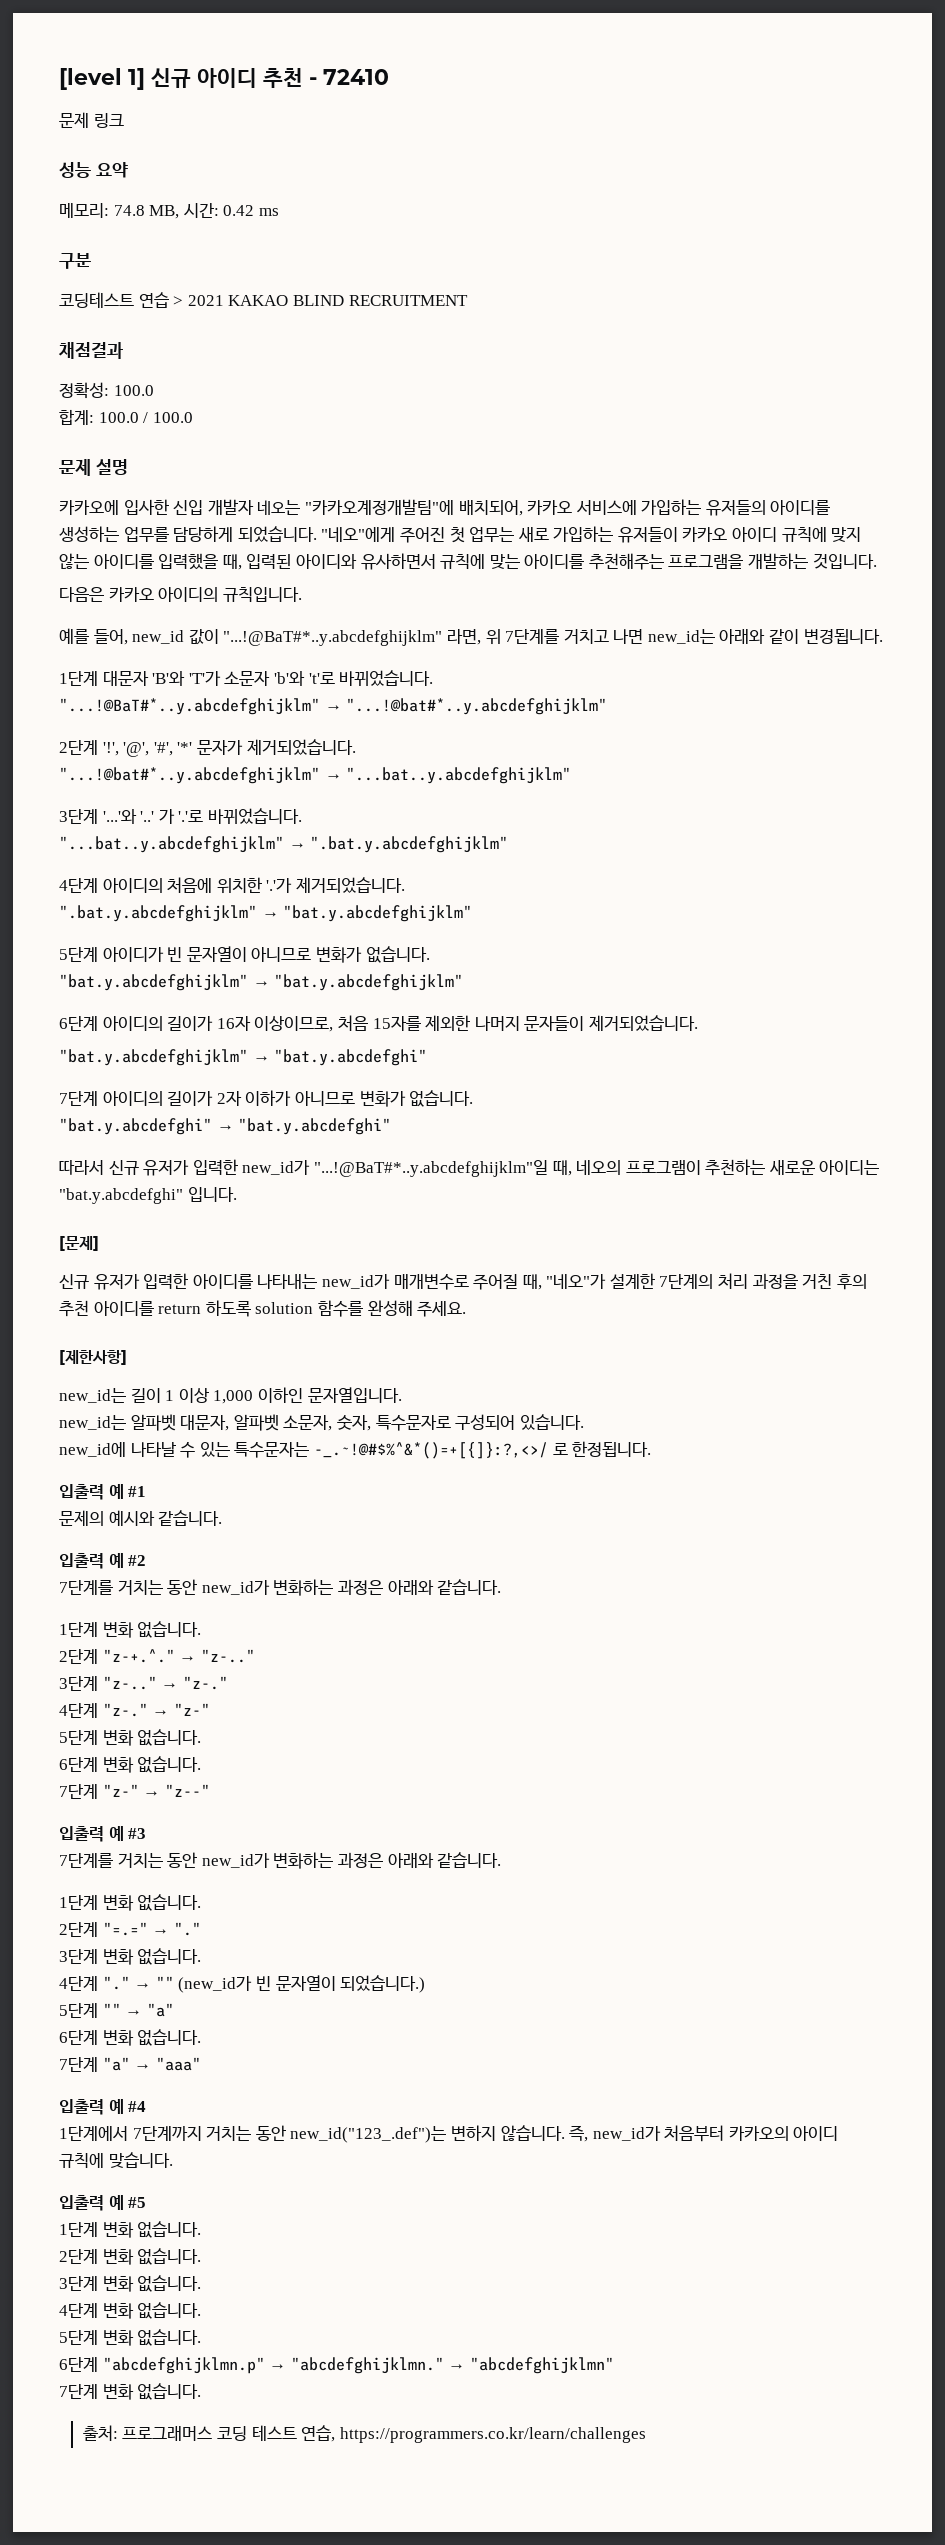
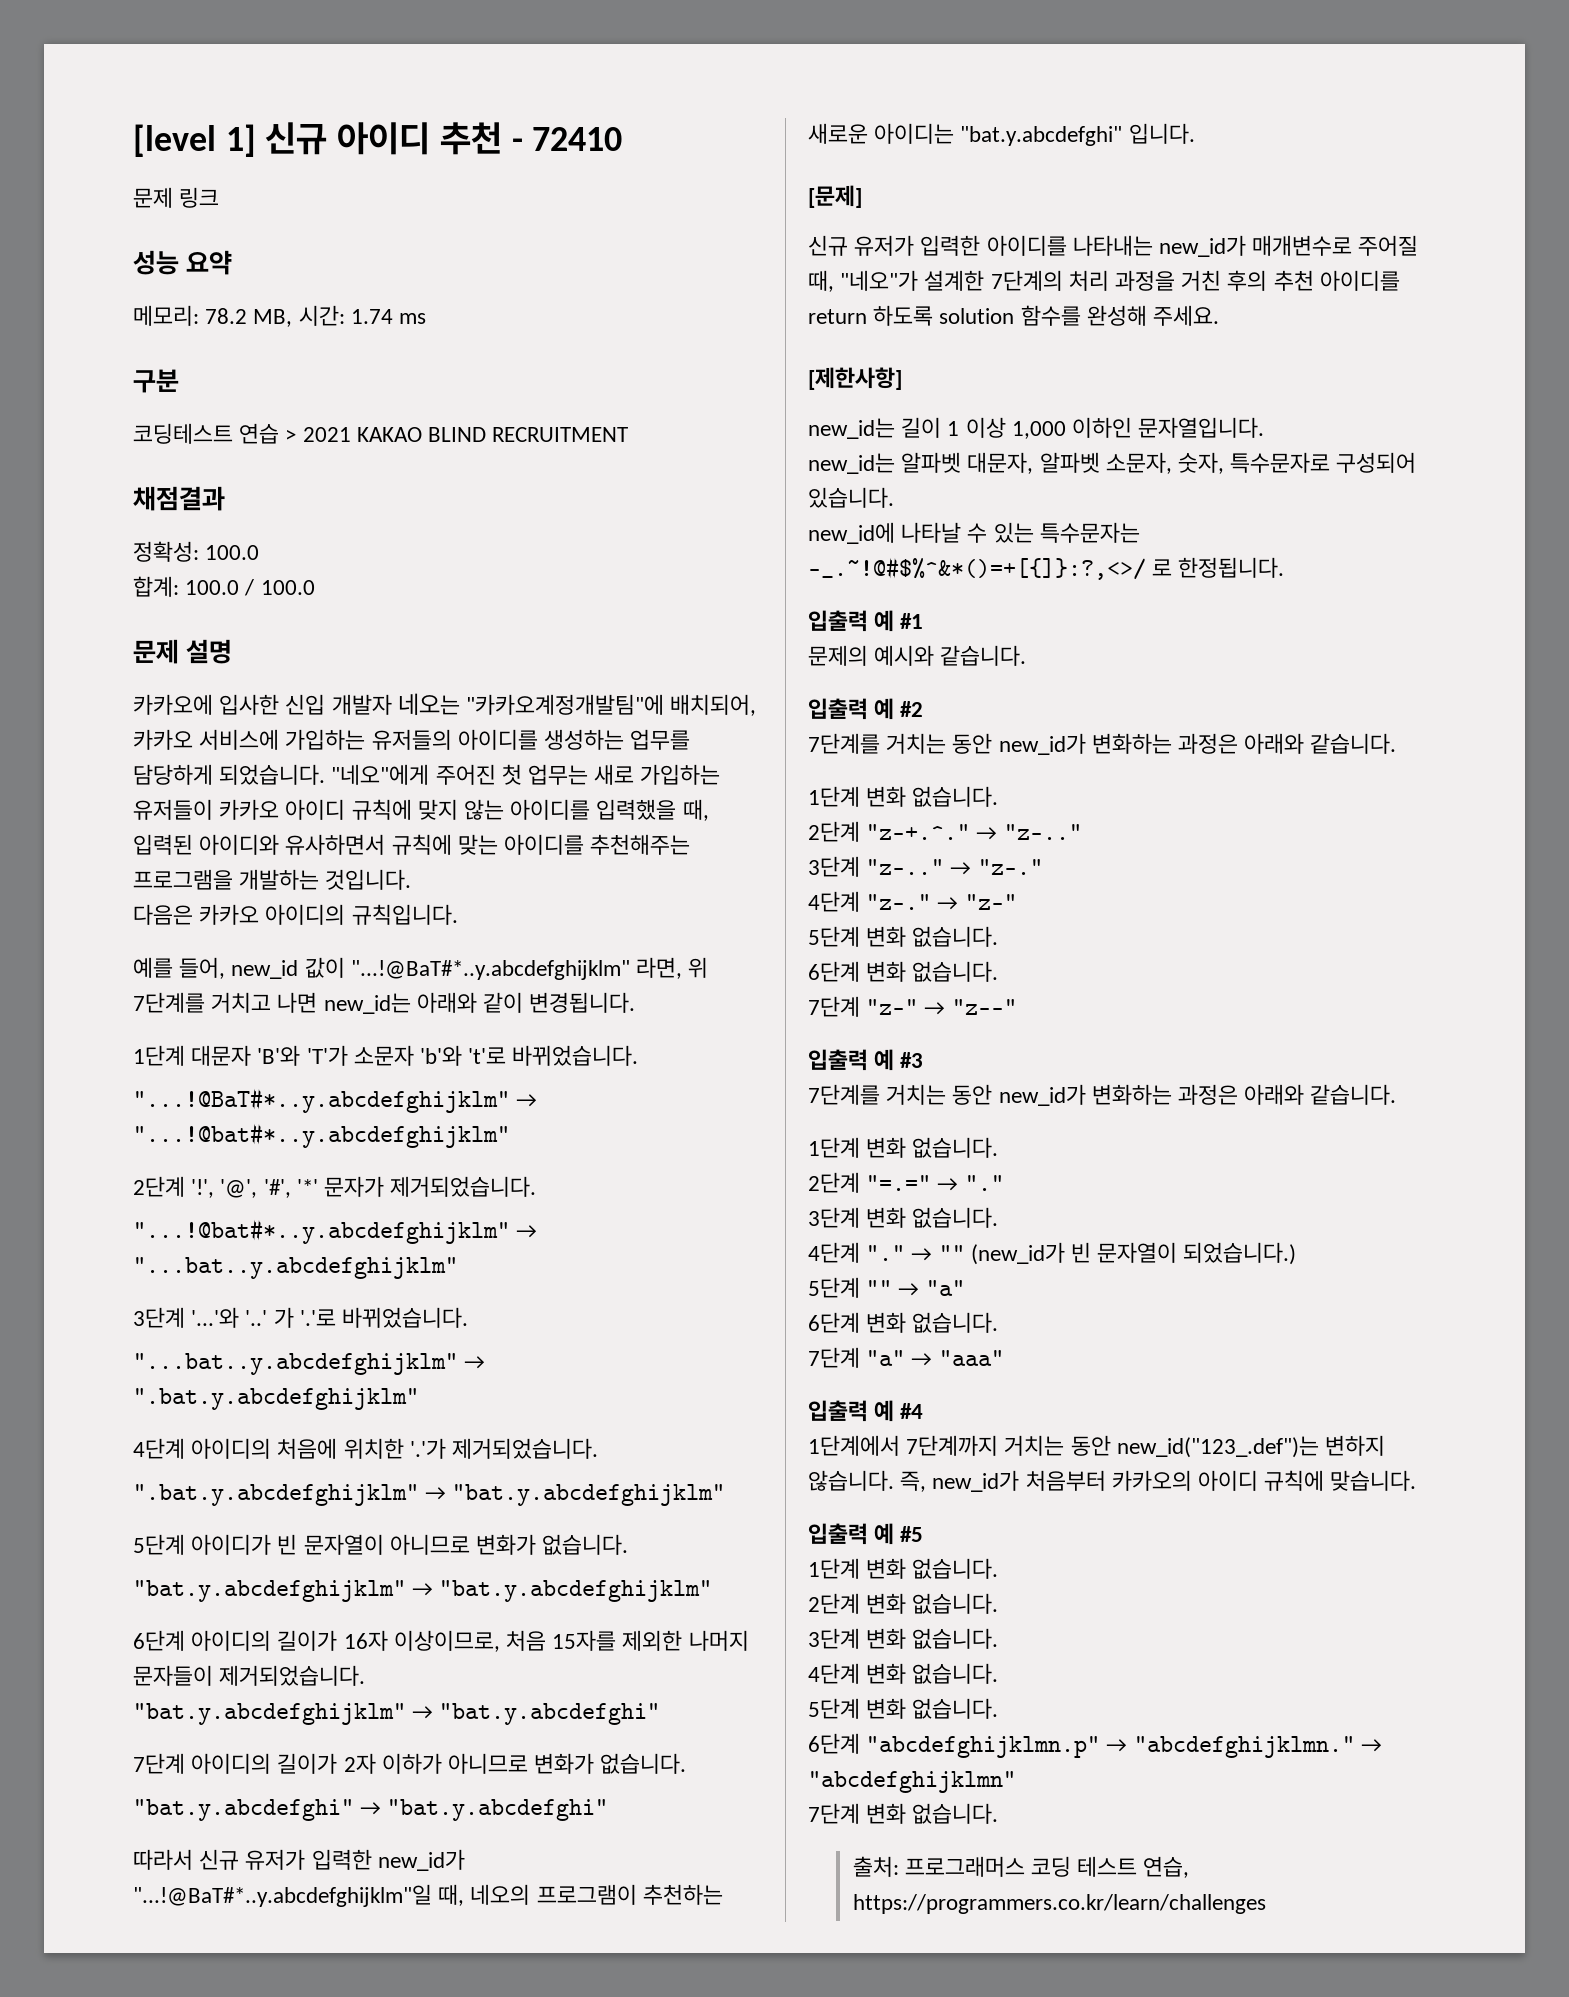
[113,205,145,216] 74.8 -> [205,308,248,324] 78.2
[223,205,255,216] 0.42 -> [350,309,393,324] 1.74

